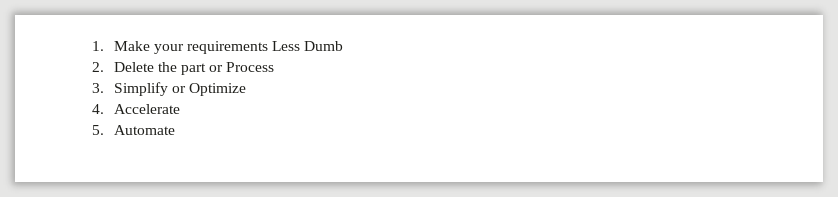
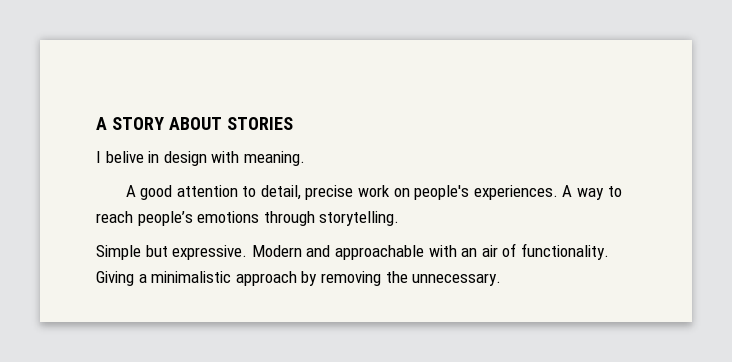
[92,41,344,54] [92,62,275,75] [92,82,246,96] [92,104,180,114] [92,125,175,135] 1. Make your requirements Less Dumb // 2. Delete the part or Process // 3. Simplify or Optimize // 4. Accelerate // 5. Automate -> [96,117,293,130] [96,151,305,166] [125,185,622,200] [96,211,400,226] [96,243,609,260] [96,271,502,286] A STORY ABOUT STORIES // I belive in design with meaning. // A good attention to detail, precise work on people's experiences. A way to // reach people’s emotions through storytelling. // Simple but expressive. Modern and approachable with an air of functionality. // Giving a minimalistic approach by removing the unnecessary.

